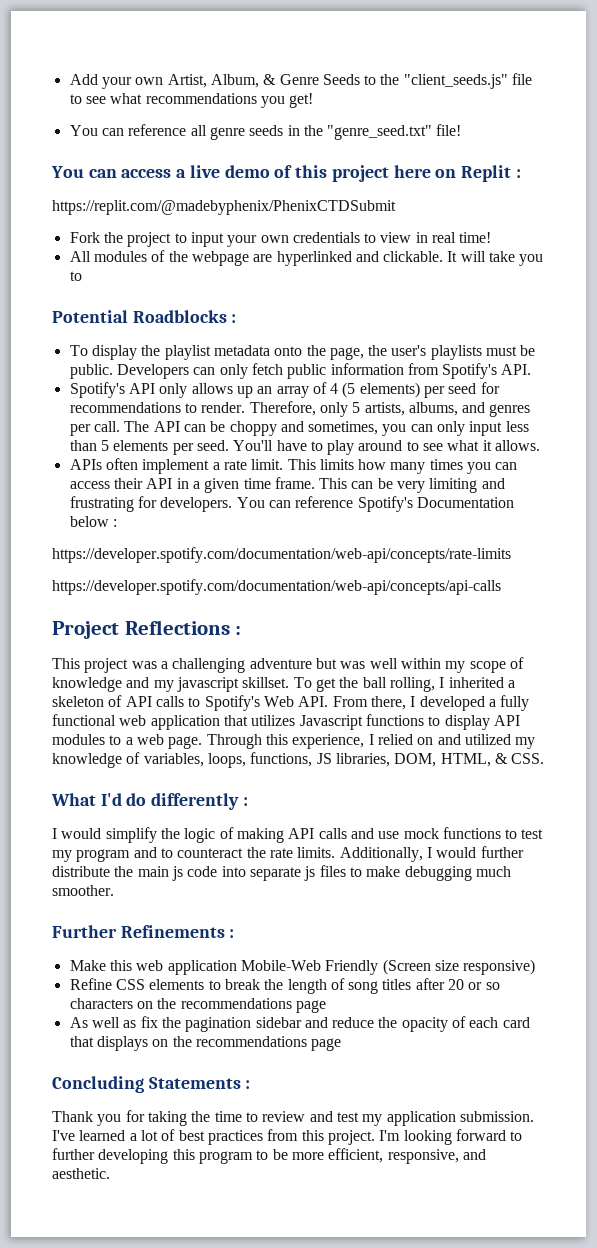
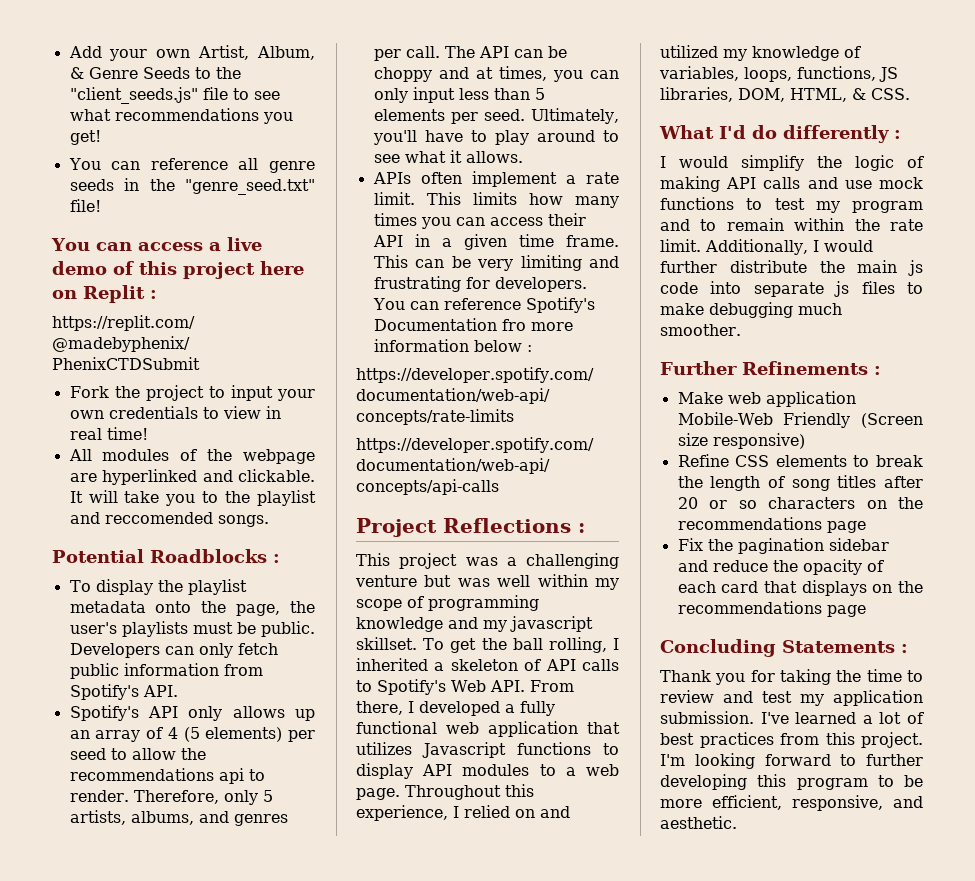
(82, 276) none -> [225,490,316,506] [69,512,269,527] the playlist and reccomended songs.
[480,382,500,394] [69,402,181,413] for recommendations -> [110,748,206,760] [69,768,244,784] to allow the recommendations api
[308,421,379,435] sometimes, -> [475,66,547,81] at times,
[233,440,274,451] You'll -> [531,108,620,124] [372,130,417,145] Ultimately, you'll
(514, 502) none -> [501,319,573,331] [373,339,469,352] fro more information
[249,658,312,669] adventure -> [355,575,417,587] venture
(524, 663) none -> [428,595,539,611] programming
[206,734,262,749] Through -> [405,785,501,800] Throughout
[177,848,244,858] counteract -> [726,218,845,231] remain within
[297,847,336,858] limits. -> [660,239,701,252] limit.
[109,960,132,971] this -> (723, 398) none
[69,1016,158,1028] As well as fix -> [677,538,703,551] Fix

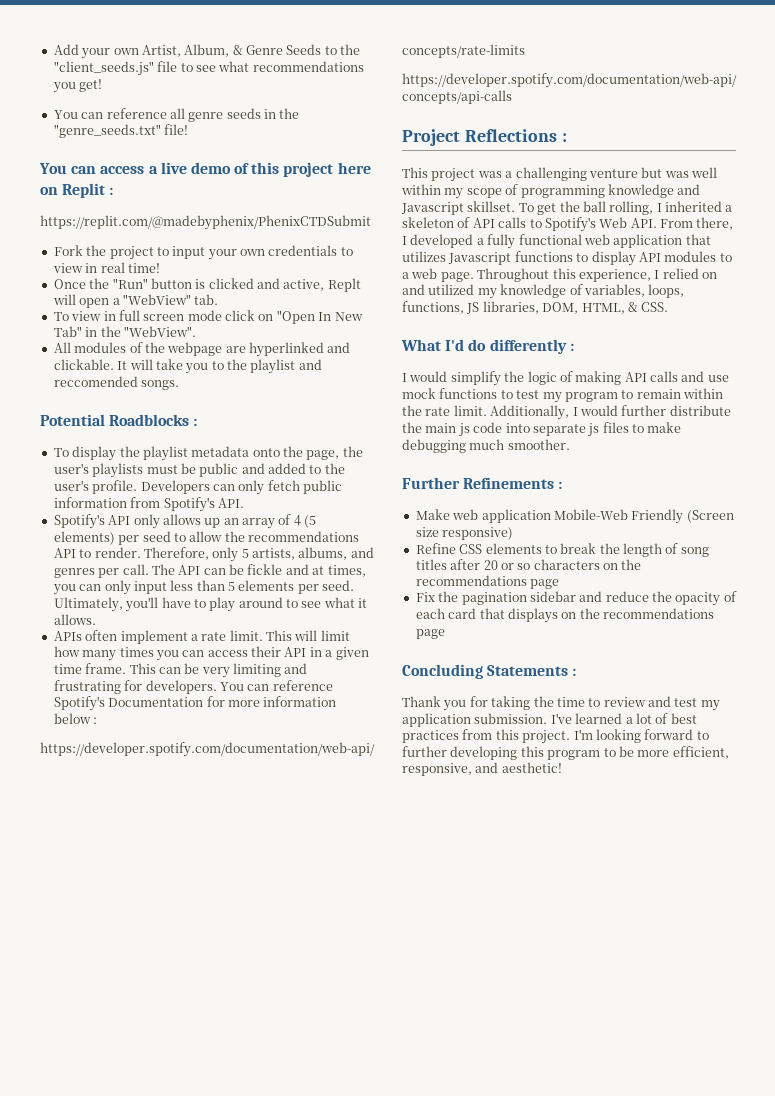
[185,179,315,195] "genre_seed.txt" -> [53,124,161,138] "genre_seeds.txt"
(148, 433) none -> [53,278,361,292] [52,294,219,308] [53,310,363,324] [53,326,196,337] // Once the "Run" button is clicked and active, Replt will open a "WebView" tab. // To view in full screen mode click on "Open In New Tab" in the "WebView".
[261,621,315,637] public. -> [199,463,345,477] [53,480,138,494] public and added to the user's profile.
[218,768,244,784] api -> [53,548,76,558] API
[373,67,432,82] choppy -> [247,564,283,575] fickle
[472,192,517,205] limits -> [294,630,350,641] will limit
[501,319,526,331] fro -> [206,696,225,707] for
[483,616,593,632] my javascript -> [401,202,464,215] Javascript
[660,219,690,231] and -> (618, 397) none
[660,816,737,829] aesthetic. -> [501,762,562,773] aesthetic!

